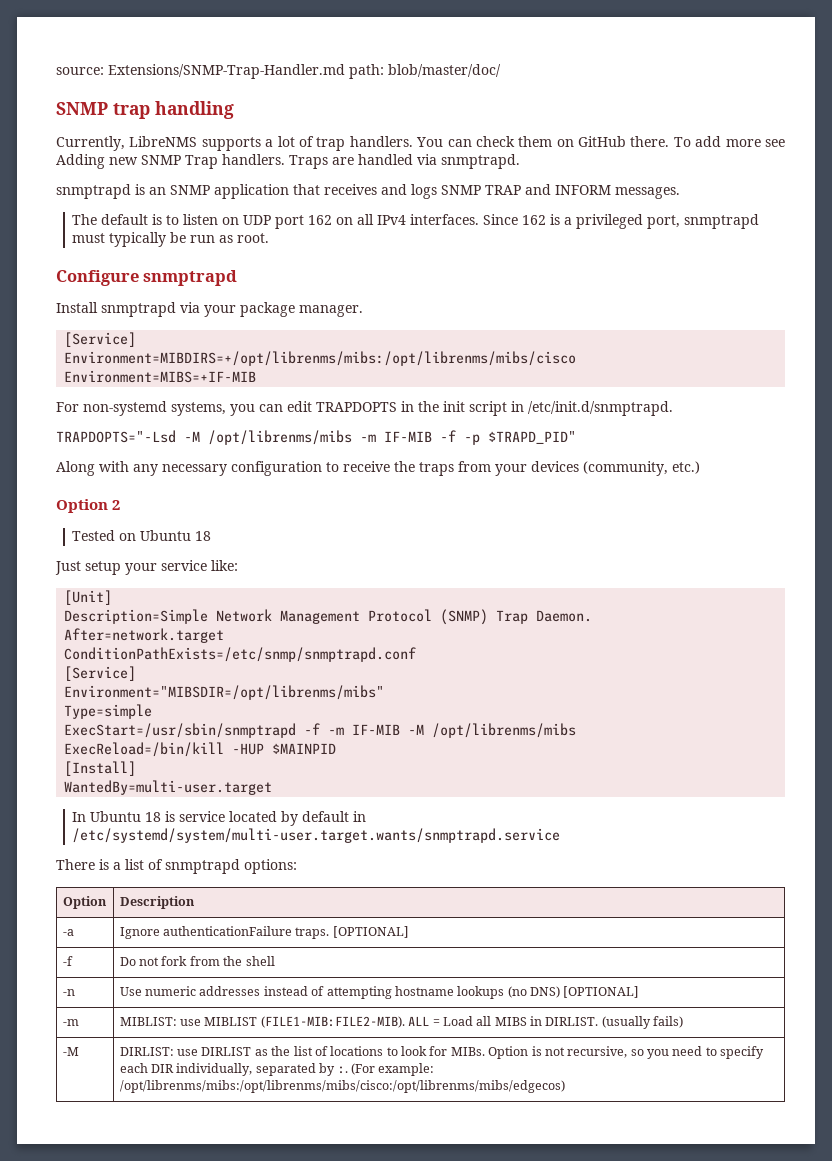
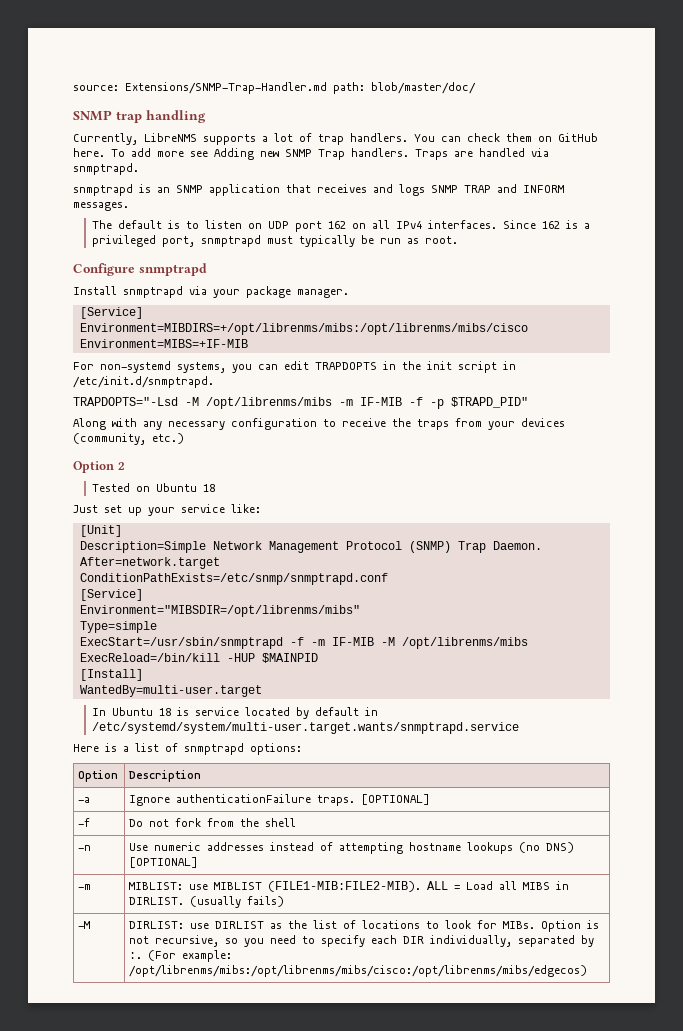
[630,136,670,147] there. -> [73,148,105,157] here.
[85,561,121,575] setup -> [104,505,142,516] set up
[56,859,95,870] There -> [73,744,99,752] Here

